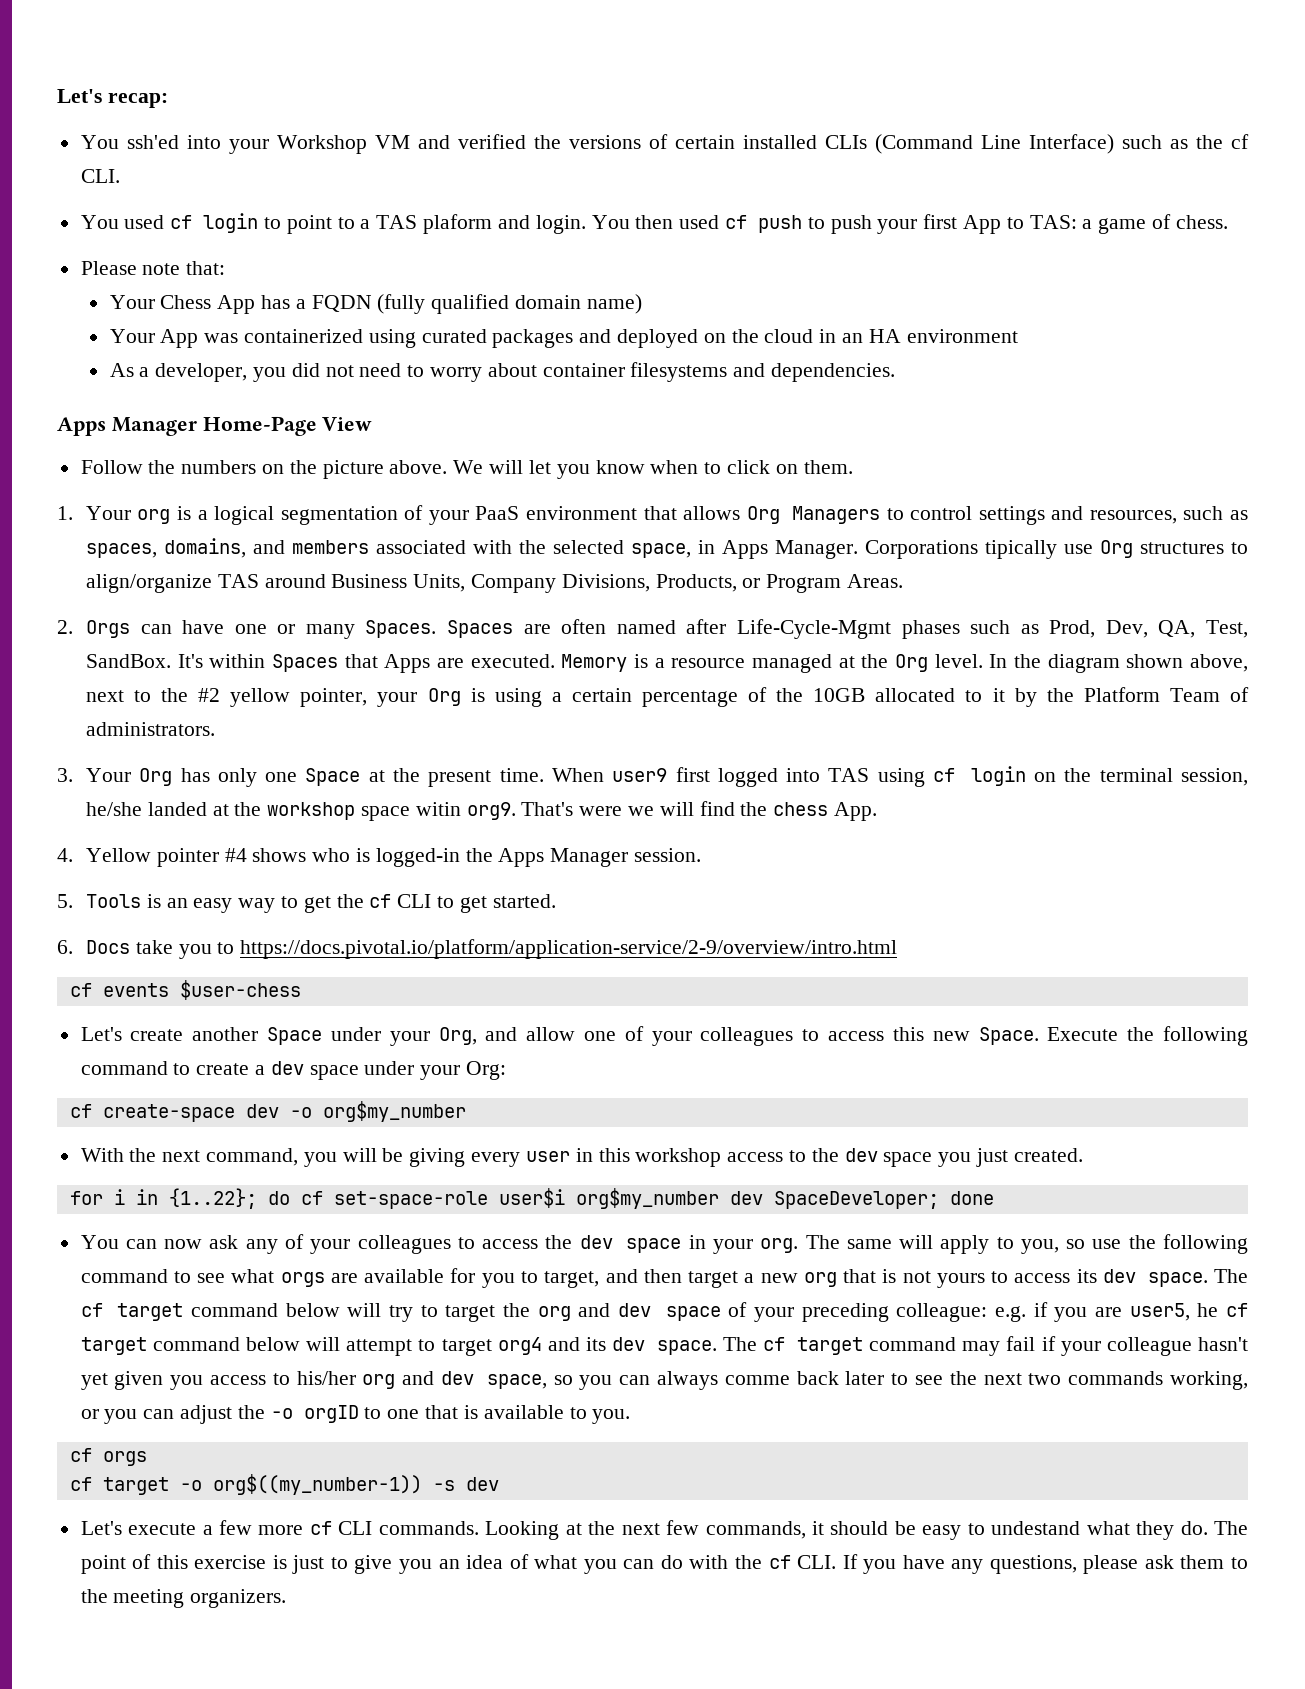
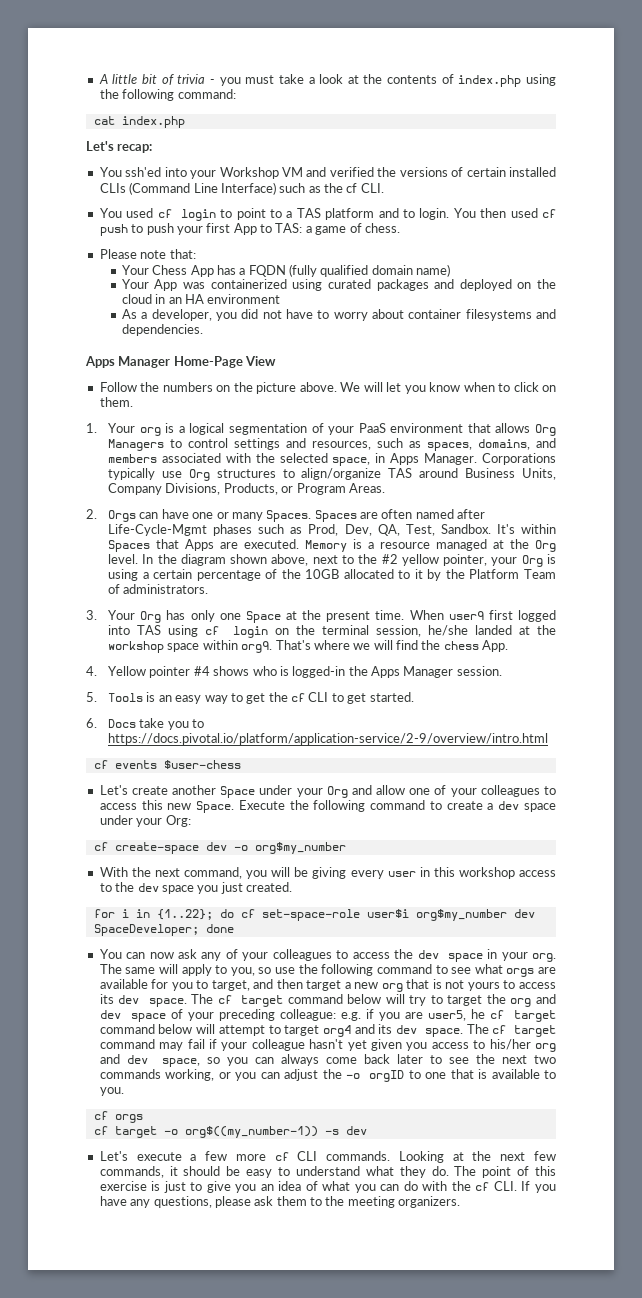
(57, 96) none -> [98,74,556,87] [99,89,236,101] [93,116,185,128] A little bit of trivia - you must take a look at the contents of index.php using the following command: // cat index.php //
[423,214,530,234] plaform and -> [325,208,415,220] platform and to
[359,363,402,377] need -> [285,309,313,319] have
[984,540,1057,559] tipically -> [108,468,156,480] typically
[85,654,171,668] SandBox. -> [440,524,491,534] Sandbox.
[415,802,461,816] witin -> [202,640,238,650] within
[579,806,623,816] were -> [313,640,350,650] where
[438,1027,477,1045] Org, -> [326,786,348,798] Org
[724,1375,790,1385] comme -> [326,1057,358,1064] come
[991,1521,1081,1535] undestand -> [295,1166,360,1176] understand

